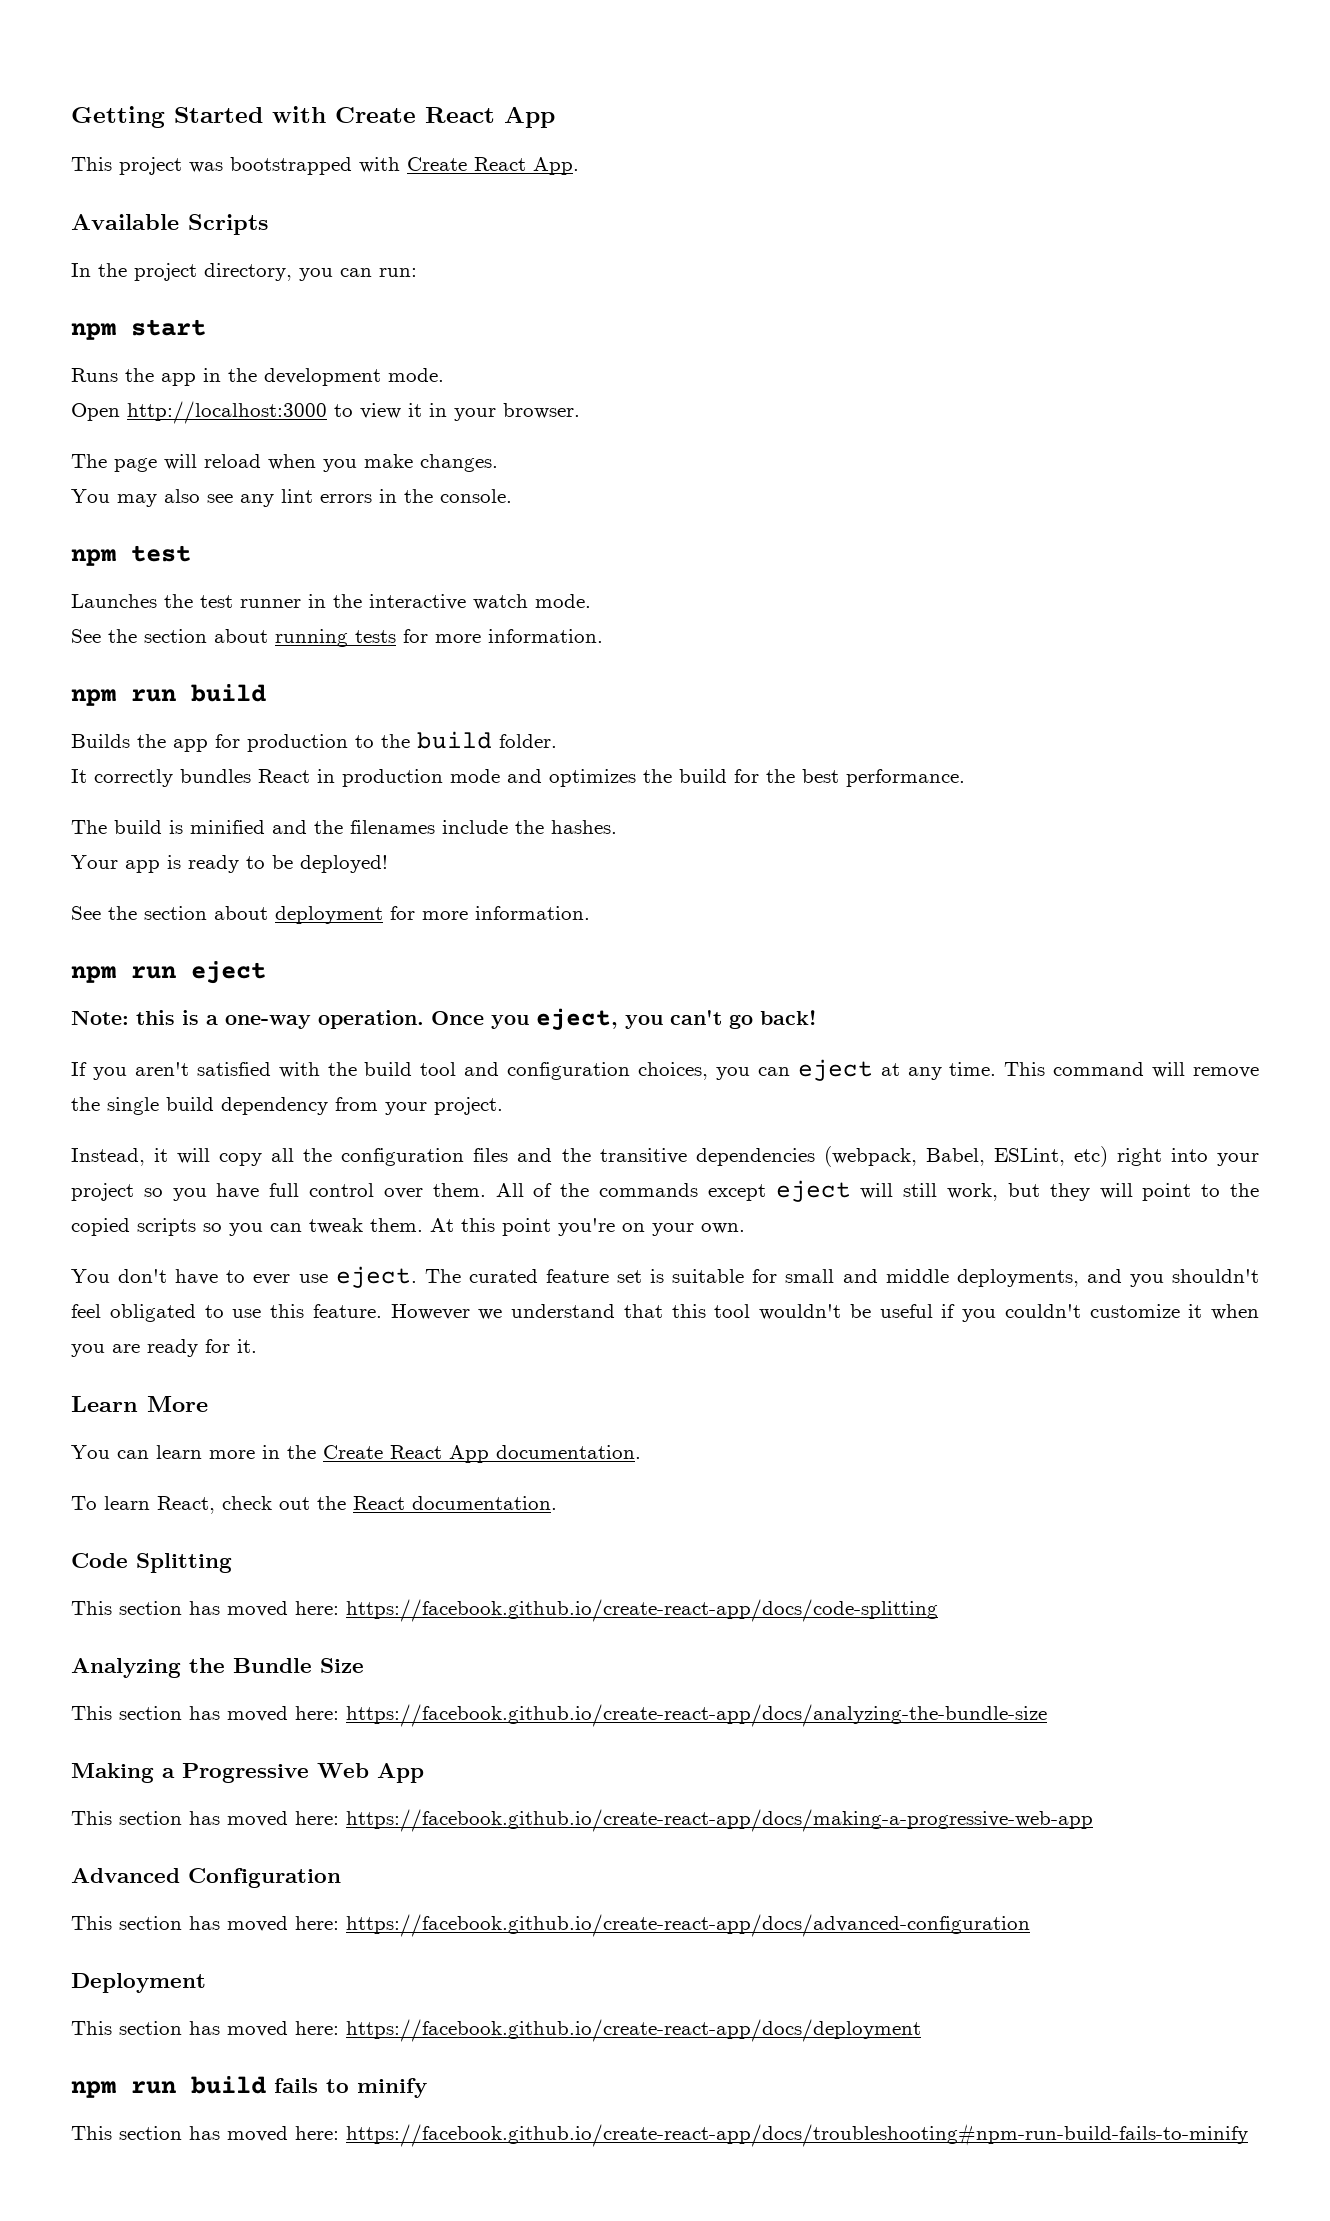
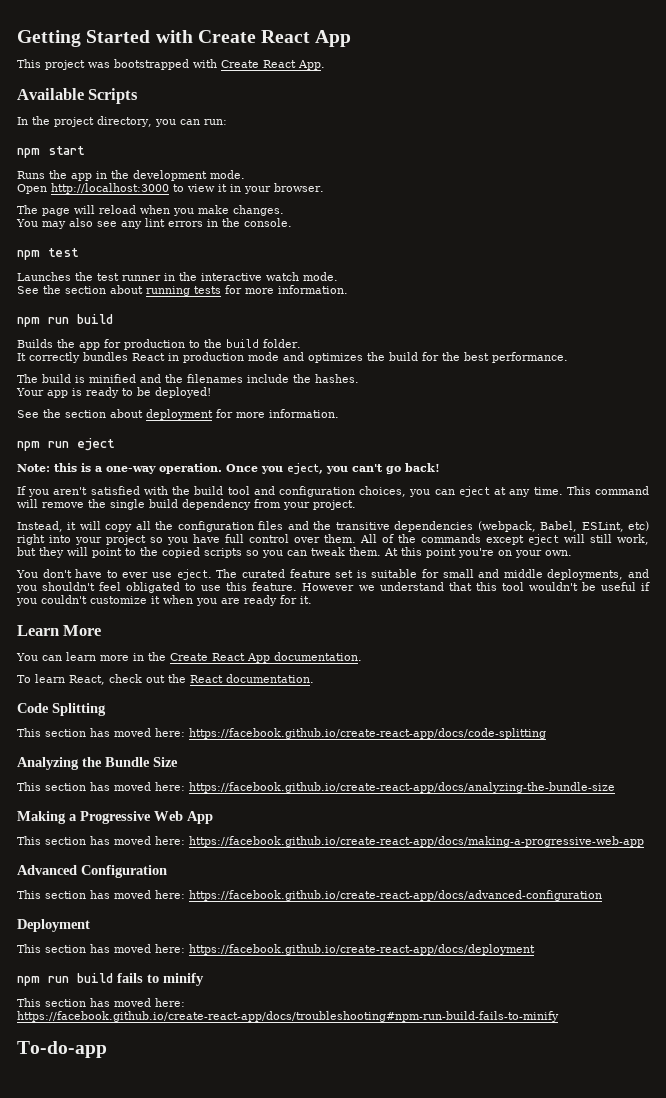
(1248, 2135) none -> [17,1041,107,1058] // To-do-app

